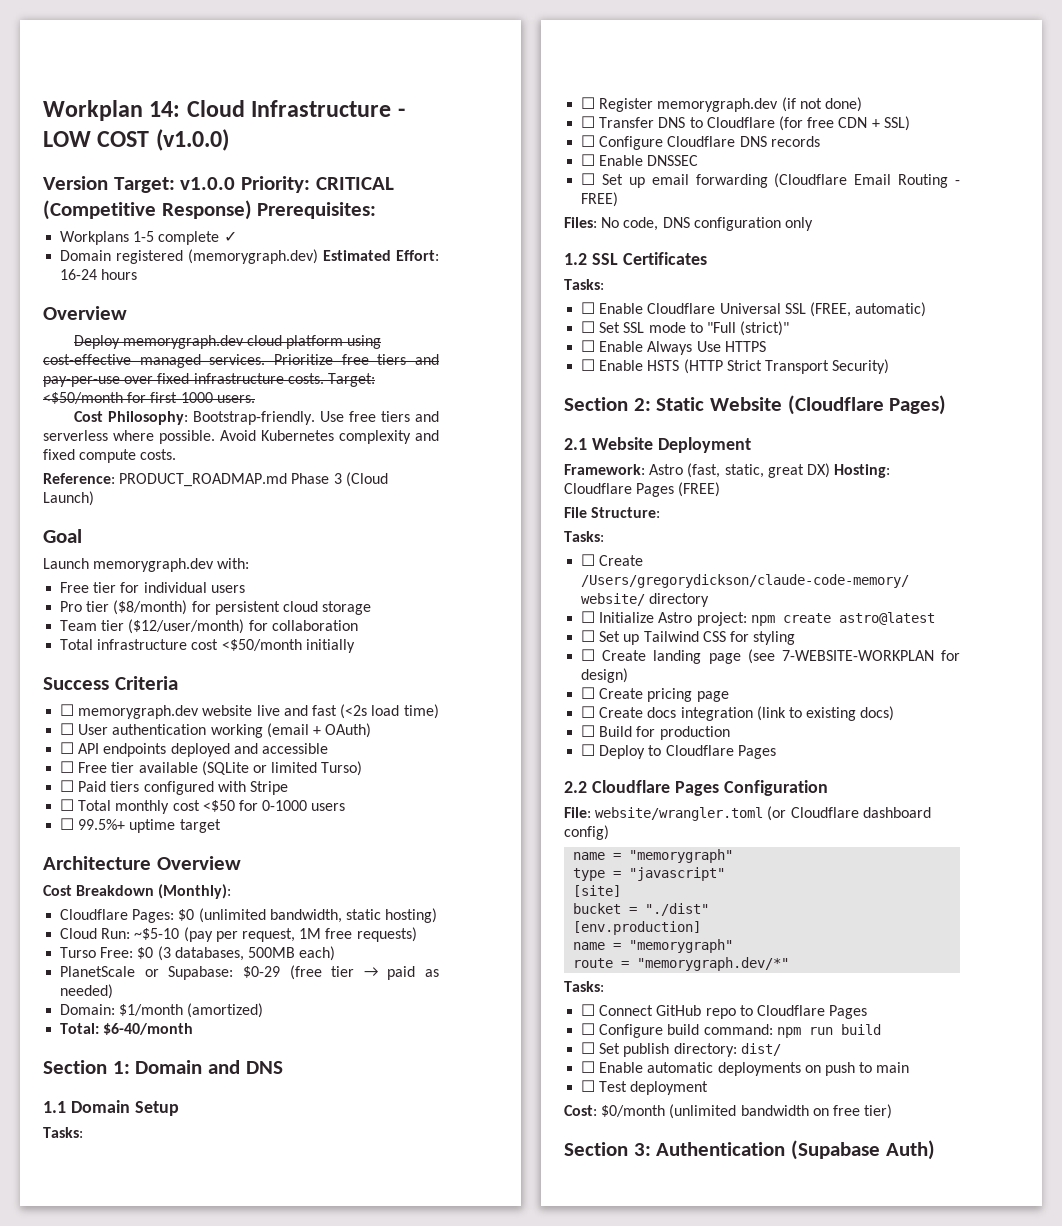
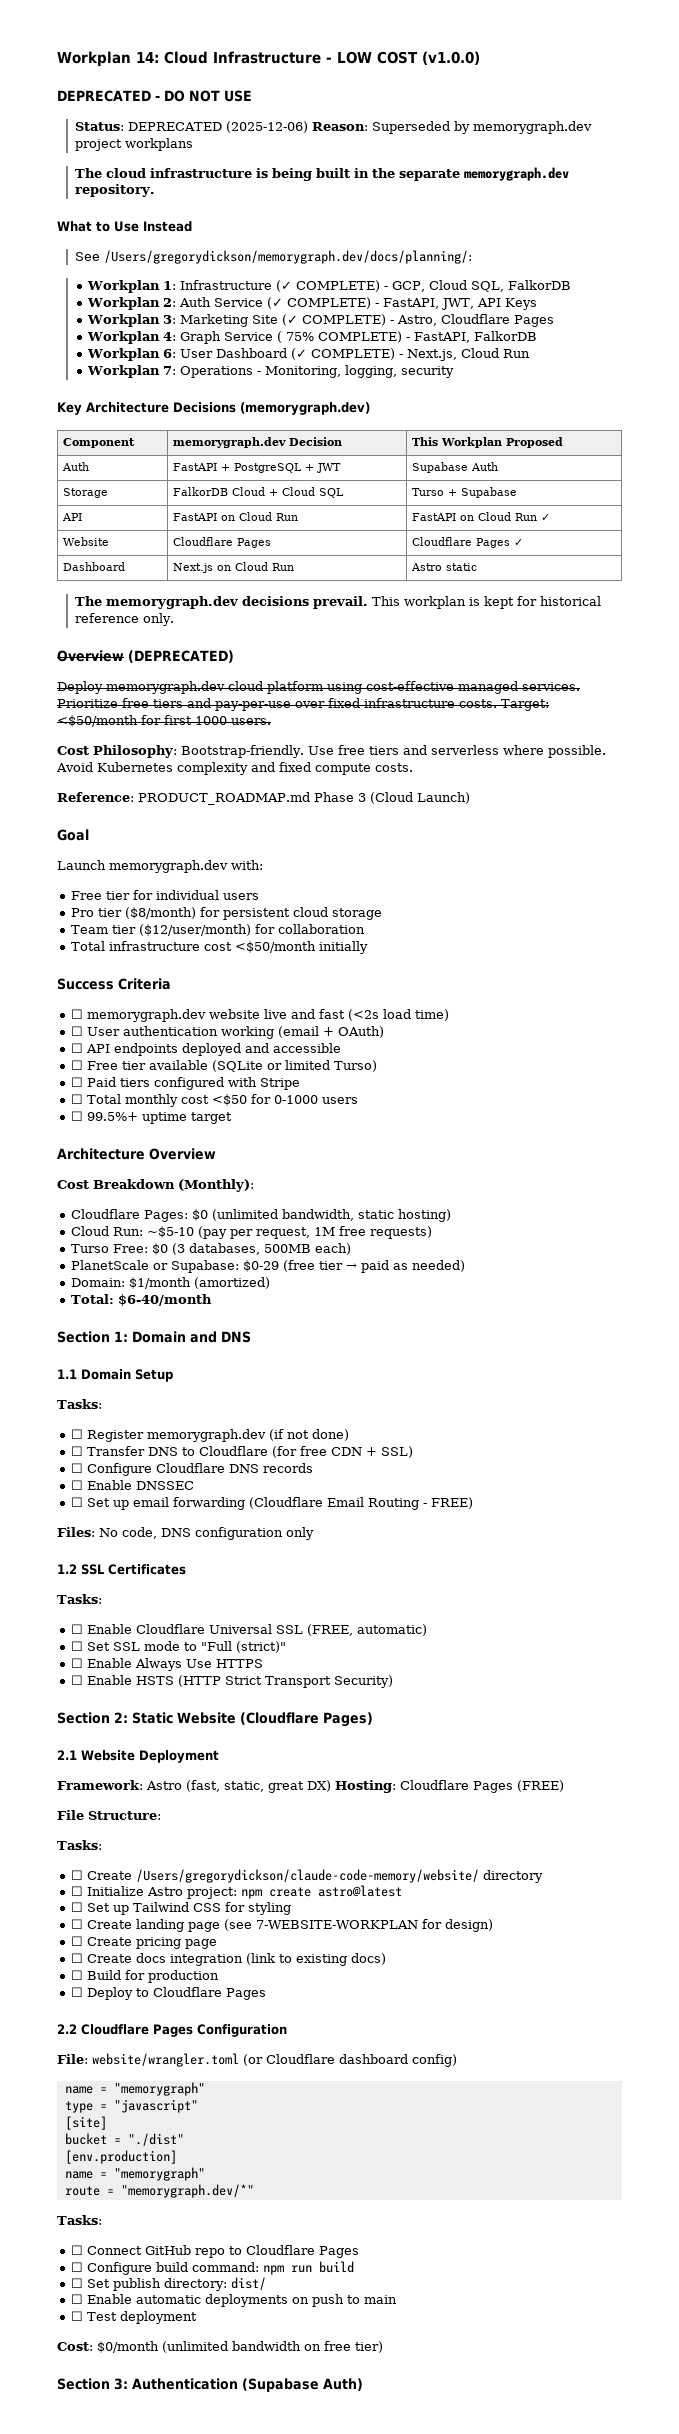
[43,176,394,193] [43,200,377,220] [60,231,237,245] [60,249,439,264] [60,269,138,280] [43,306,127,320] Version Target: v1.0.0 Priority: CRITICAL (Competitive Response) Prerequisites: // Workplans 1-5 complete ✓ // Domain registered (memorygraph.dev) Estimated Effort: 16-24 hours // Overview -> [57,90,252,102] [74,121,592,134] [74,138,193,151] [74,167,569,181] [74,184,155,197] [57,221,192,232] [74,250,472,264] [87,280,572,293] [87,297,538,310] [87,314,555,327] [87,331,538,344] [87,348,531,361] [87,365,455,378] [57,402,370,415] [63,438,136,448] [173,437,343,448] [412,437,564,448] [62,462,90,471] [173,463,342,473] [412,462,499,473] [63,488,109,498] [173,487,345,498] [412,487,518,498] [62,513,83,521] [173,512,299,521] [412,512,551,521] [63,537,110,546] [173,537,272,548] [412,537,524,548] [63,562,126,571] [173,562,295,573] [411,563,478,571] [74,596,601,609] [74,613,174,626] [57,650,234,663] DEPRECATED - DO NOT USE // Status: DEPRECATED (2025-12-06) Reason: Superseded by memorygraph.dev project workplans // The cloud infrastructure is being built in the separate memorygraph.dev repository. // What to Use Instead // See /Users/gregorydickson/memorygraph.dev/docs/planning/: // Workplan 1: Infrastructure (✓ COMPLETE) - GCP, Cloud SQL, FalkorDB // Workplan 2: Auth Service (✓ COMPLETE) - FastAPI, JWT, API Keys // Workplan 3: Marketing Site (✓ COMPLETE) - Astro, Cloudflare Pages // Workplan 4: Graph Service ( 75% COMPLETE) - FastAPI, FalkorDB // Workplan 6: User Dashboard (✓ COMPLETE) - Next.js, Cloud Run // Workplan 7: Operations - Monitoring, logging, security // Key Architecture Decisions (memorygraph.dev) // Component | memorygraph.dev Decision | This Workplan Proposed // Auth | FastAPI + PostgreSQL + JWT | Supabase Auth // Storage | FalkorDB Cloud + Cloud SQL | Turso + Supabase // API | FastAPI on Cloud Run | FastAPI on Cloud Run ✓ // Website | Cloudflare Pages | Cloudflare Pages ✓ // Dashboard | Next.js on Cloud Run | Astro static // The memorygraph.dev decisions prevail. This workplan is kept for historical reference only. // Overview (DEPRECATED)

